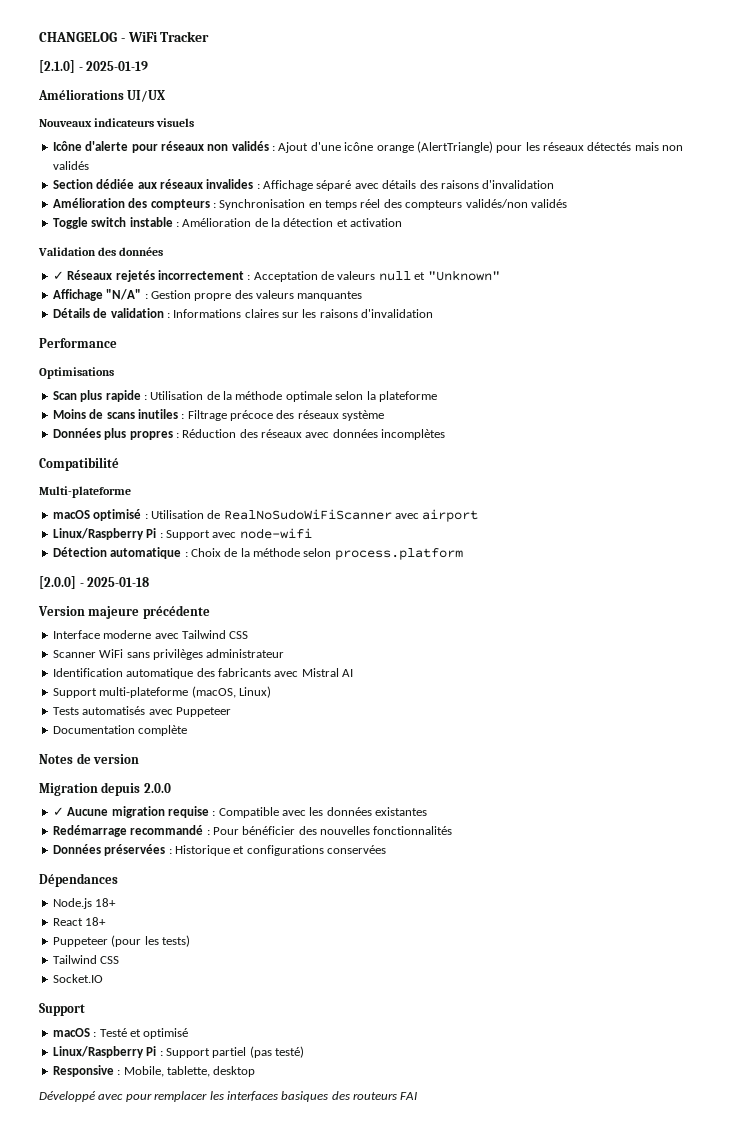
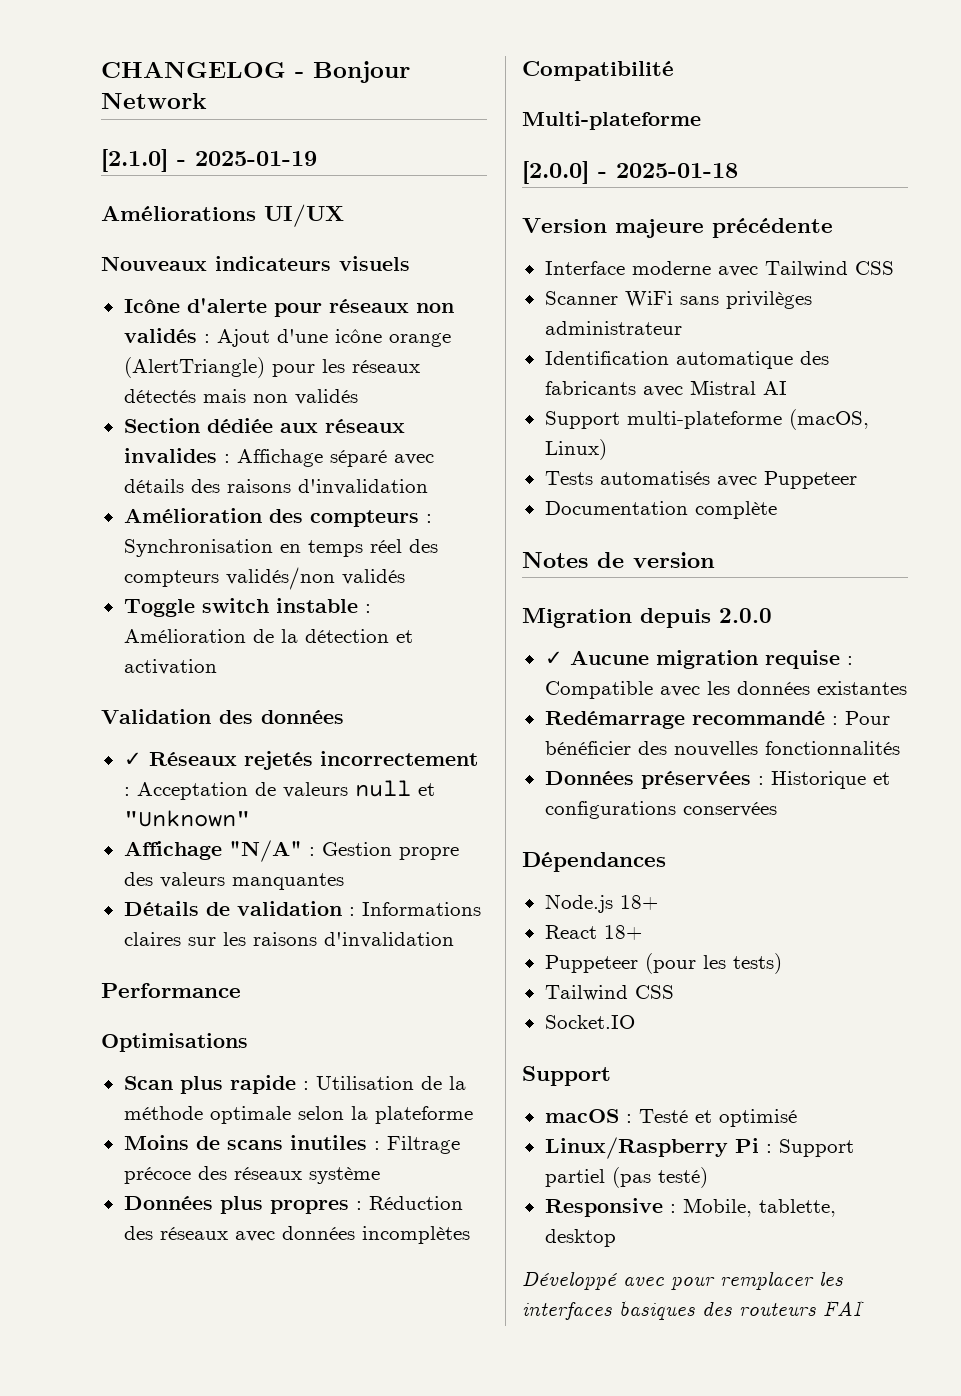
[127,31,210,42] WiFi Tracker -> [313,61,410,83] [101,92,207,109] Bonjour Network
[52,509,479,522] [52,528,312,540] [52,547,463,560] // macOS optimisé : Utilisation de RealNoSudoWiFiScanner avec airport // Linux/Raspberry Pi : Support avec node-wifi // Détection automatique : Choix de la méthode selon process.platform -> (701, 120) none

